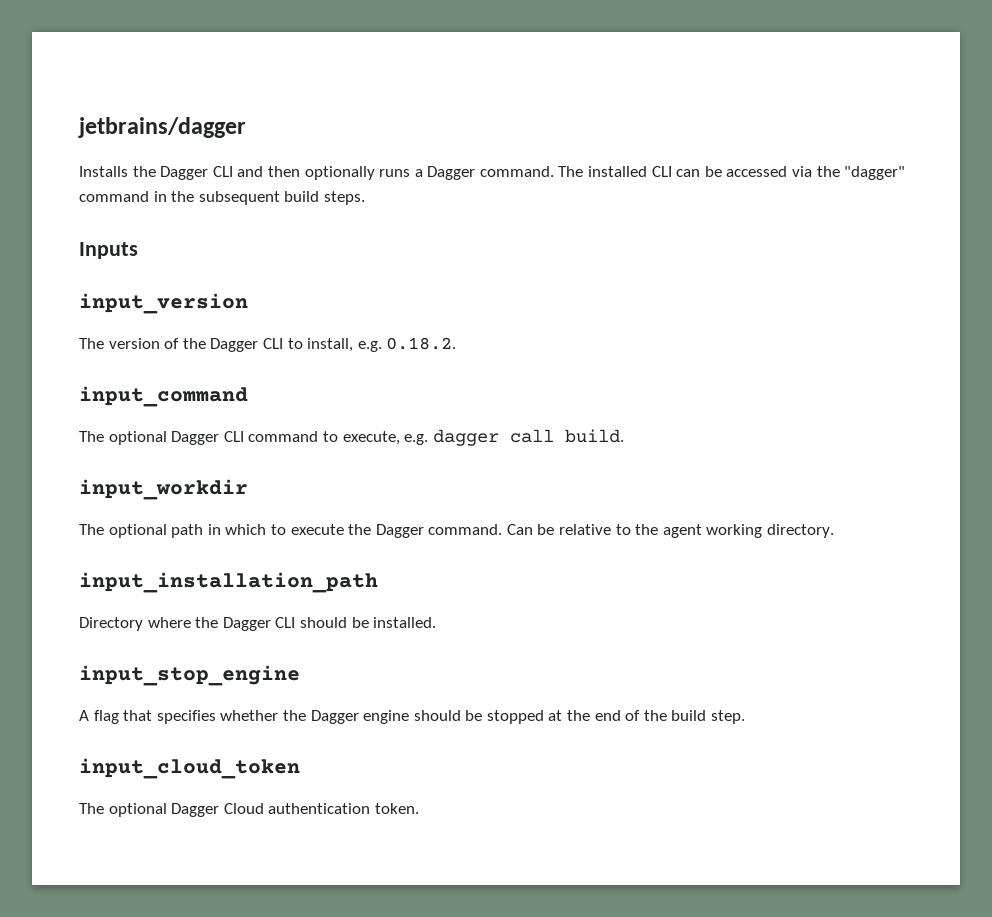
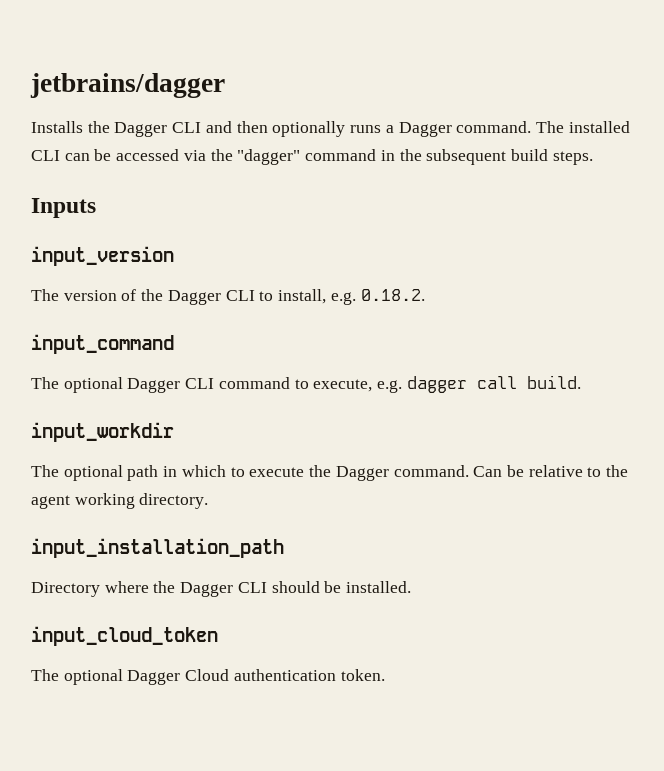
[79,665,300,686] [79,710,746,724] // input_stop_engine // A flag that specifies whether the Dagger engine should be stopped at the end of the build step. -> (412, 587) none

